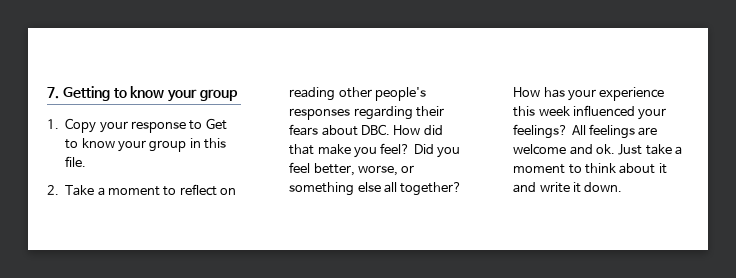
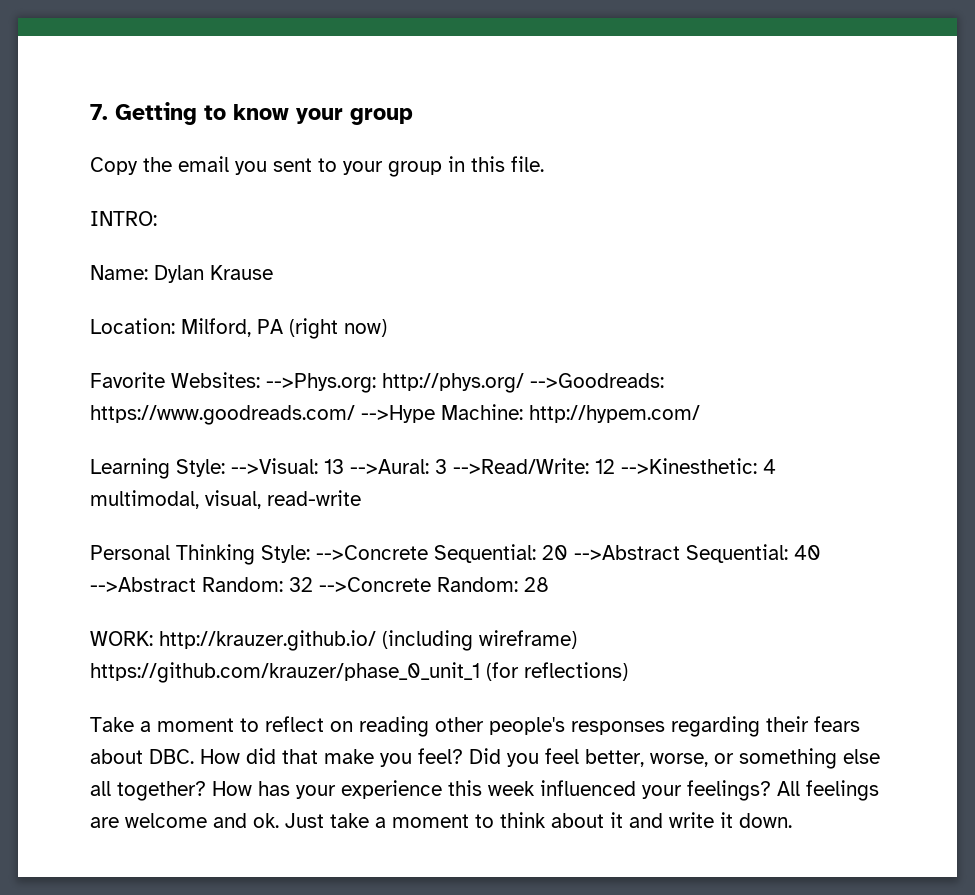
[47,118,227,133] [65,138,115,149] 1. Copy your response to Get to know -> [90,156,337,175] Copy the email you sent to
[47,185,59,195] 2. -> [90,211,157,226] [90,265,273,283] [90,318,387,339] [90,372,664,393] [90,404,700,425] [90,458,776,479] [90,490,361,509] [90,544,821,565] [90,577,549,592] [90,630,577,651] [90,662,628,683] INTRO: // Name: Dylan Krause // Location: Milford, PA (right now) // Favorite Websites: -->Phys.org: http://phys.org/ -->Goodreads: https://www.goodreads.com/ -->Hype Machine: http://hypem.com/ // Learning Style: -->Visual: 13 -->Aural: 3 -->Read/Write: 12 -->Kinesthetic: 4 multimodal, visual, read-write // Personal Thinking Style: -->Concrete Sequential: 20 -->Abstract Sequential: 40 -->Abstract Random: 32 -->Concrete Random: 28 // WORK: http://krauzer.github.io/ (including wireframe) https://github.com/krauzer/phase_0_unit_1 (for reflections) //

